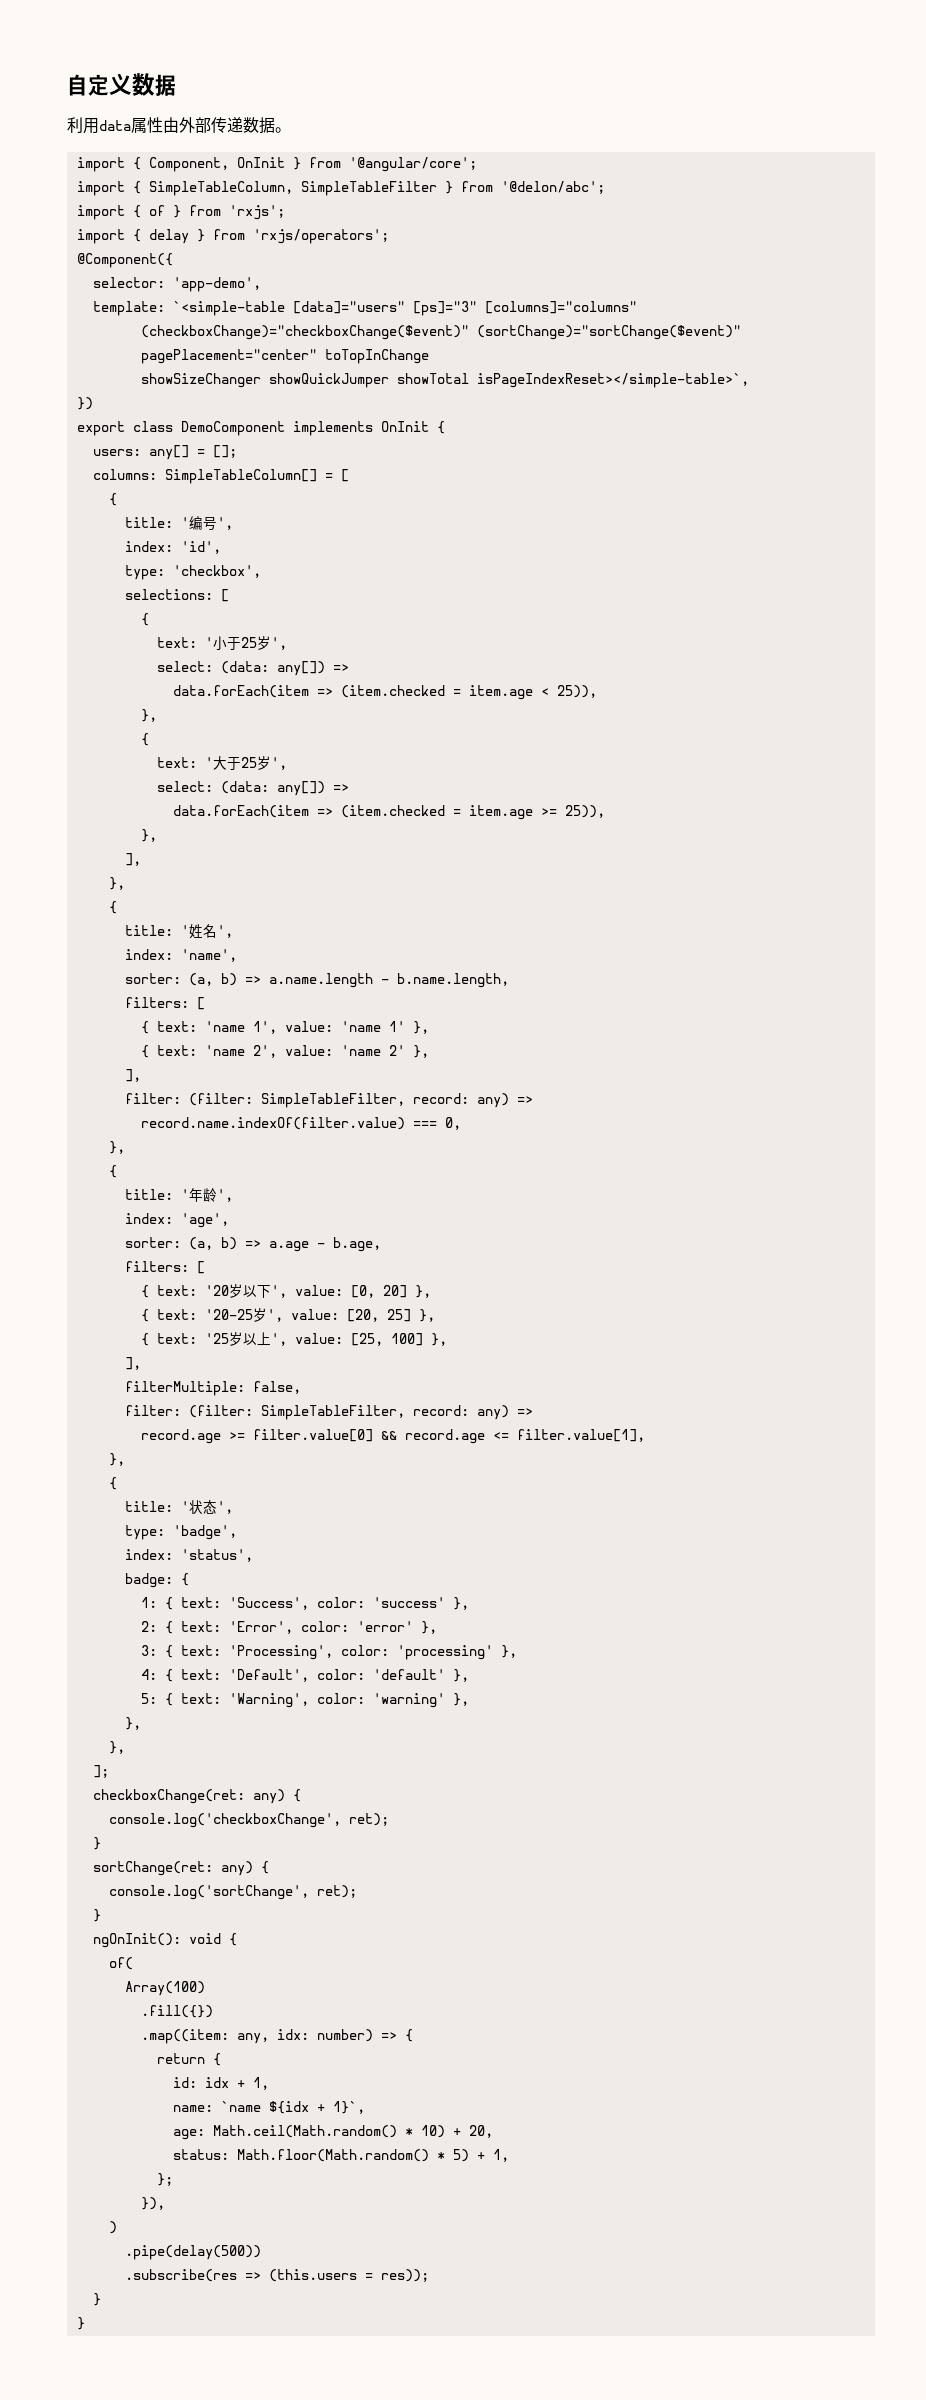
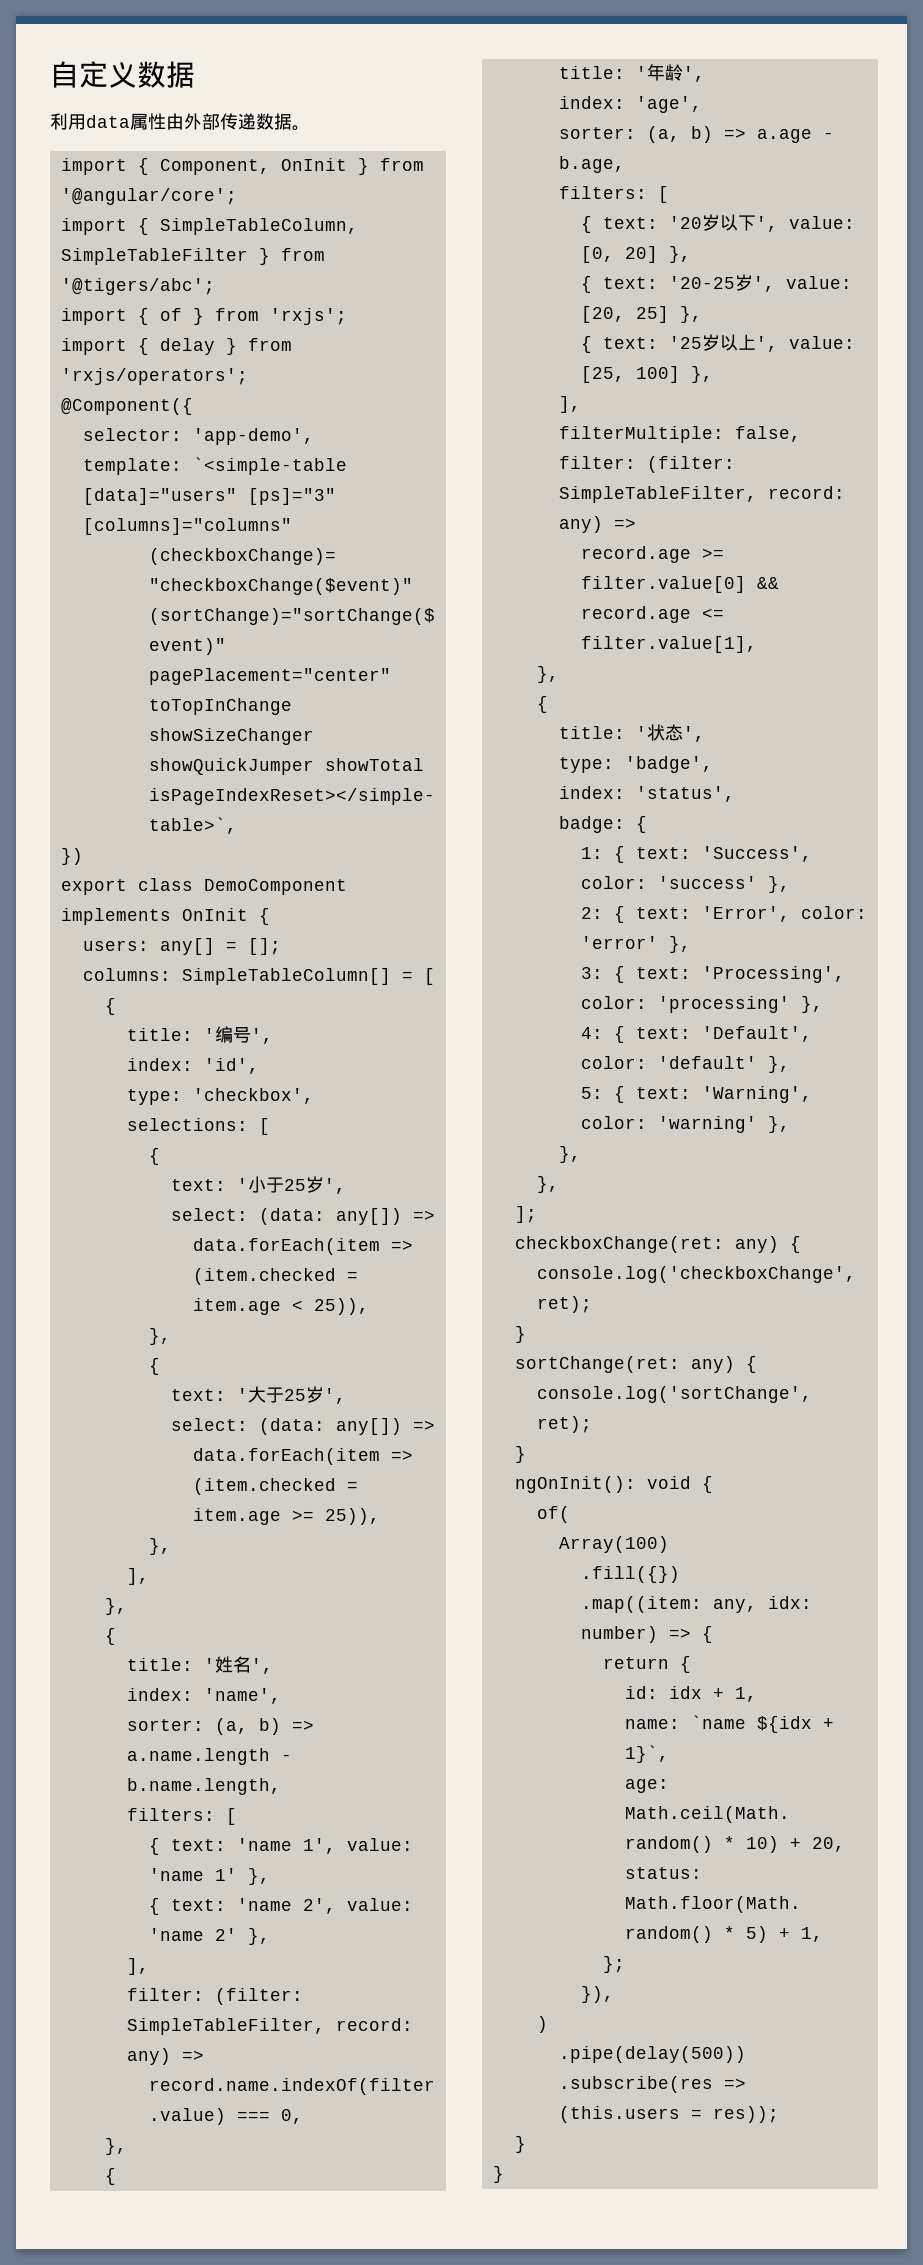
[500,181,605,194] '@delon/abc'; -> [60,278,215,295] '@tigers/abc';

